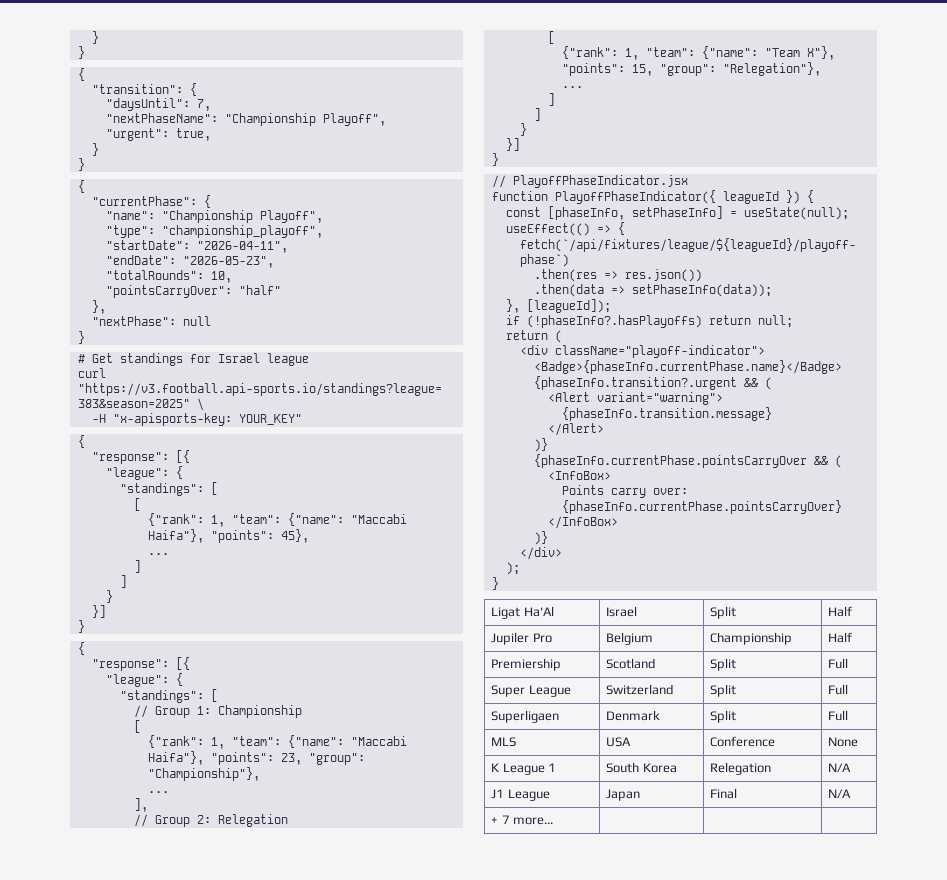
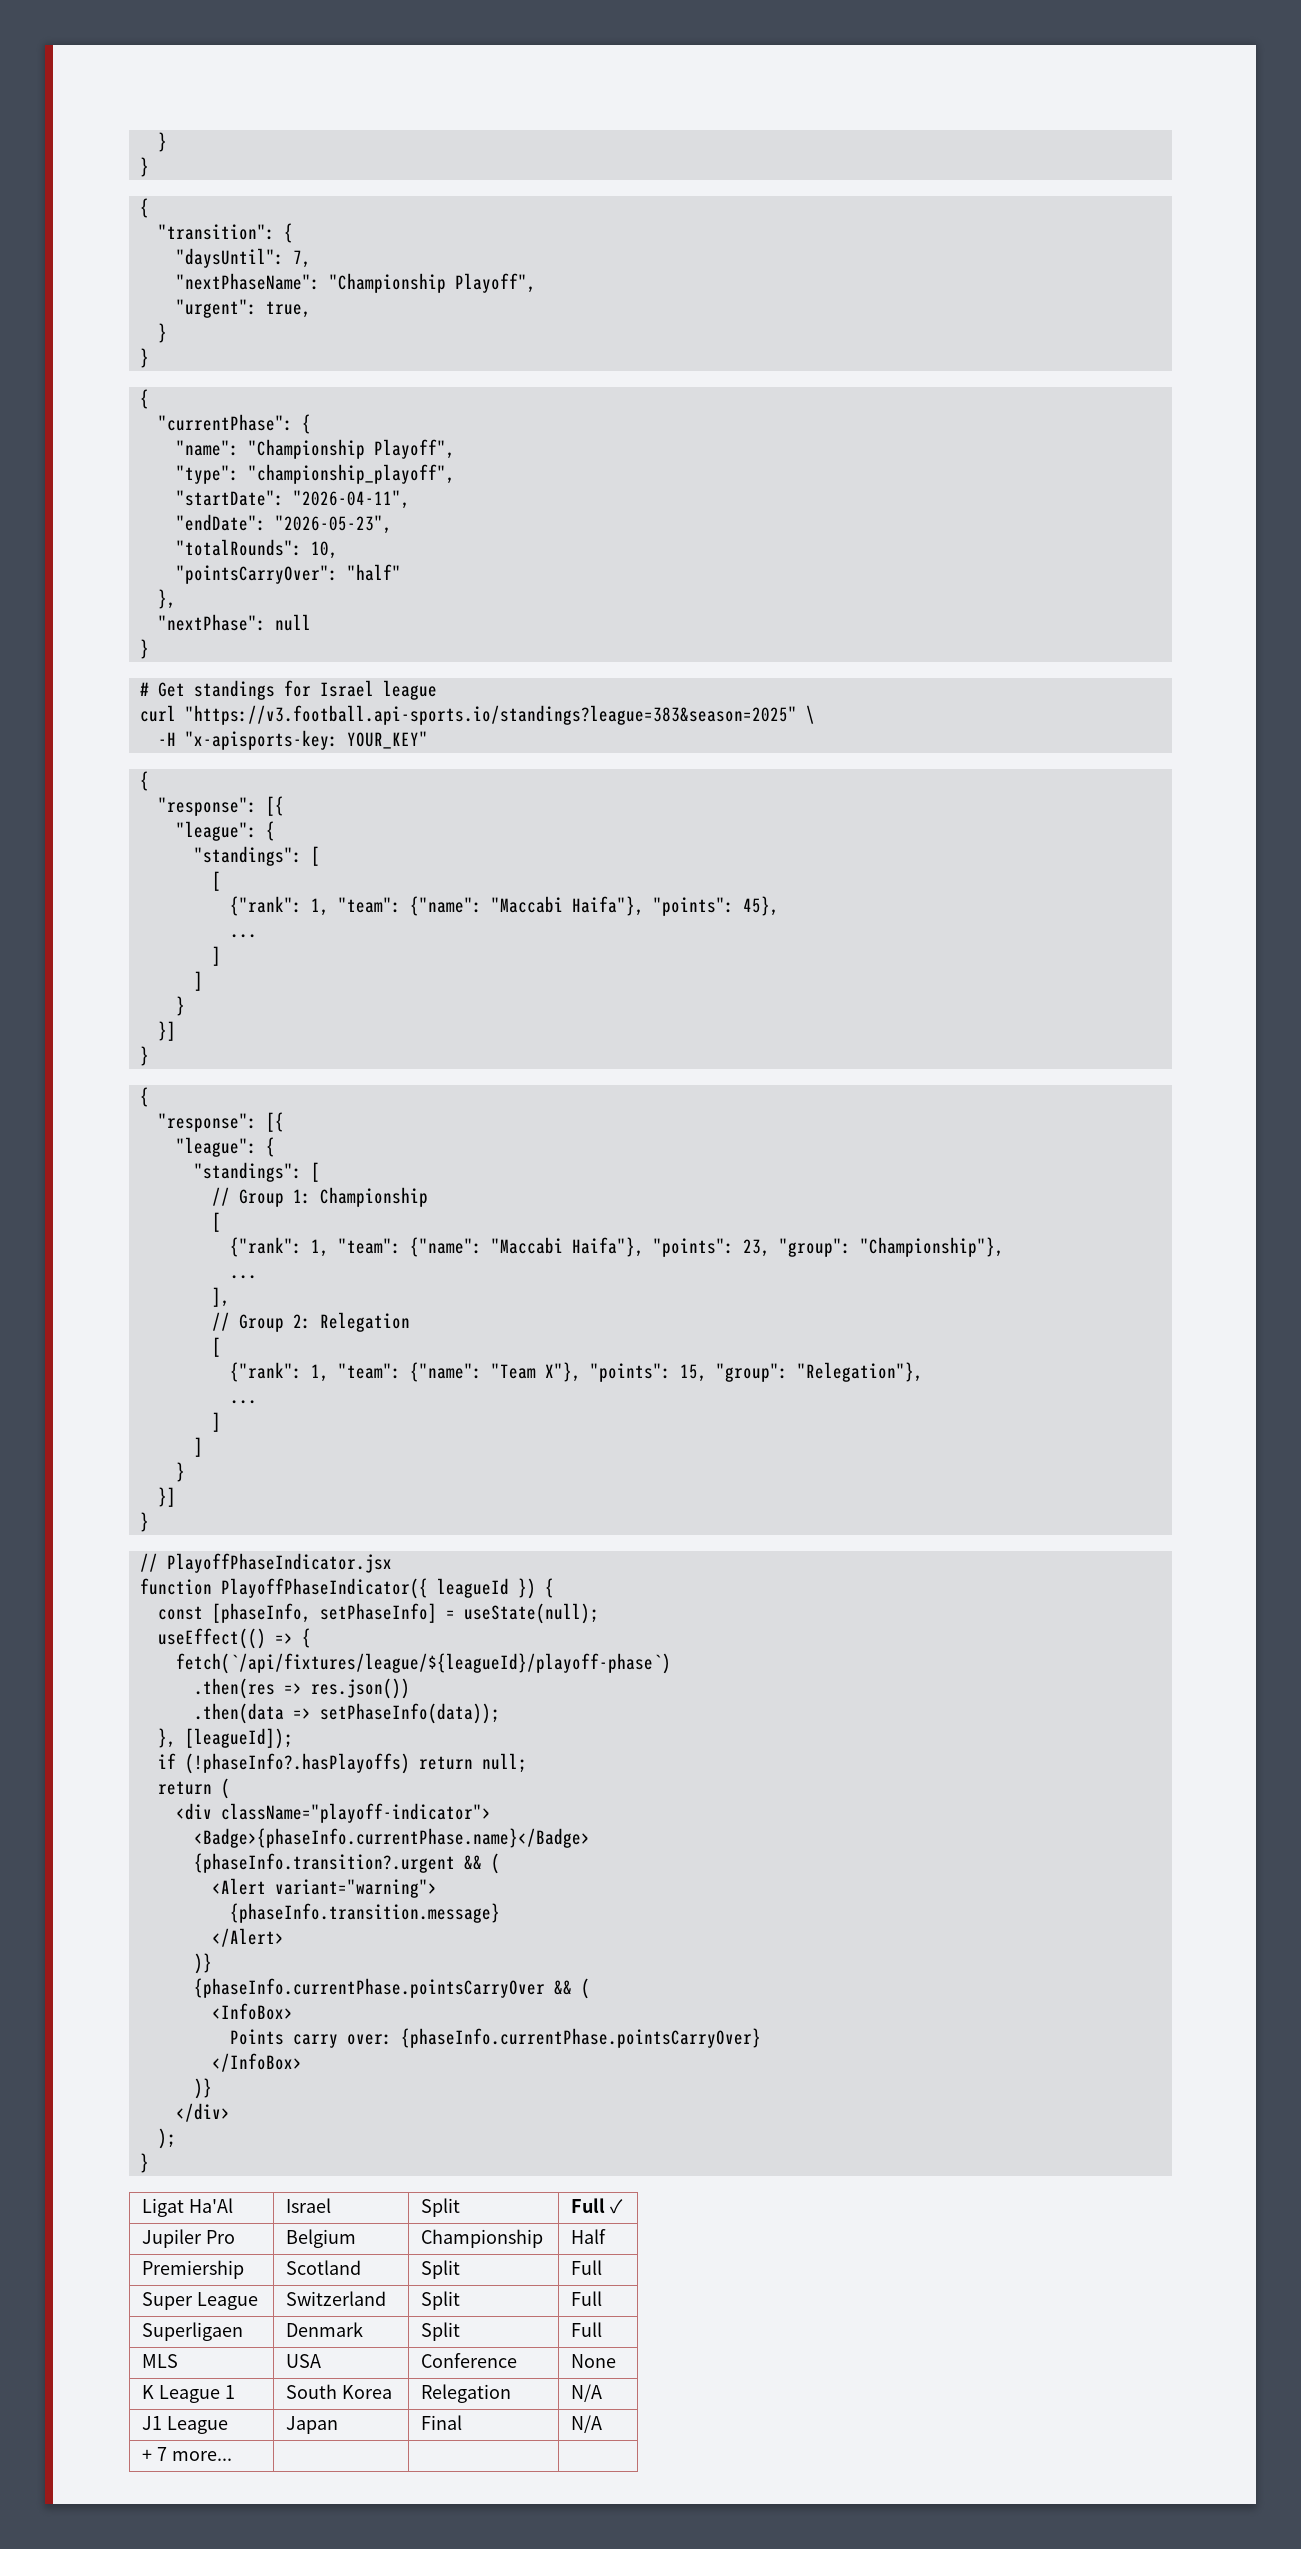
[828,606,853,617] Half -> [571,2198,624,2214] Full ✓

